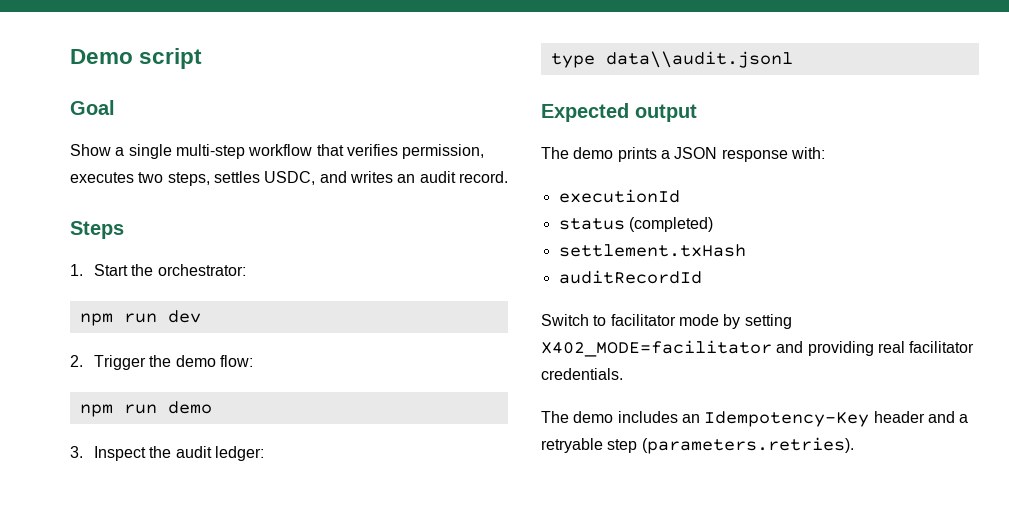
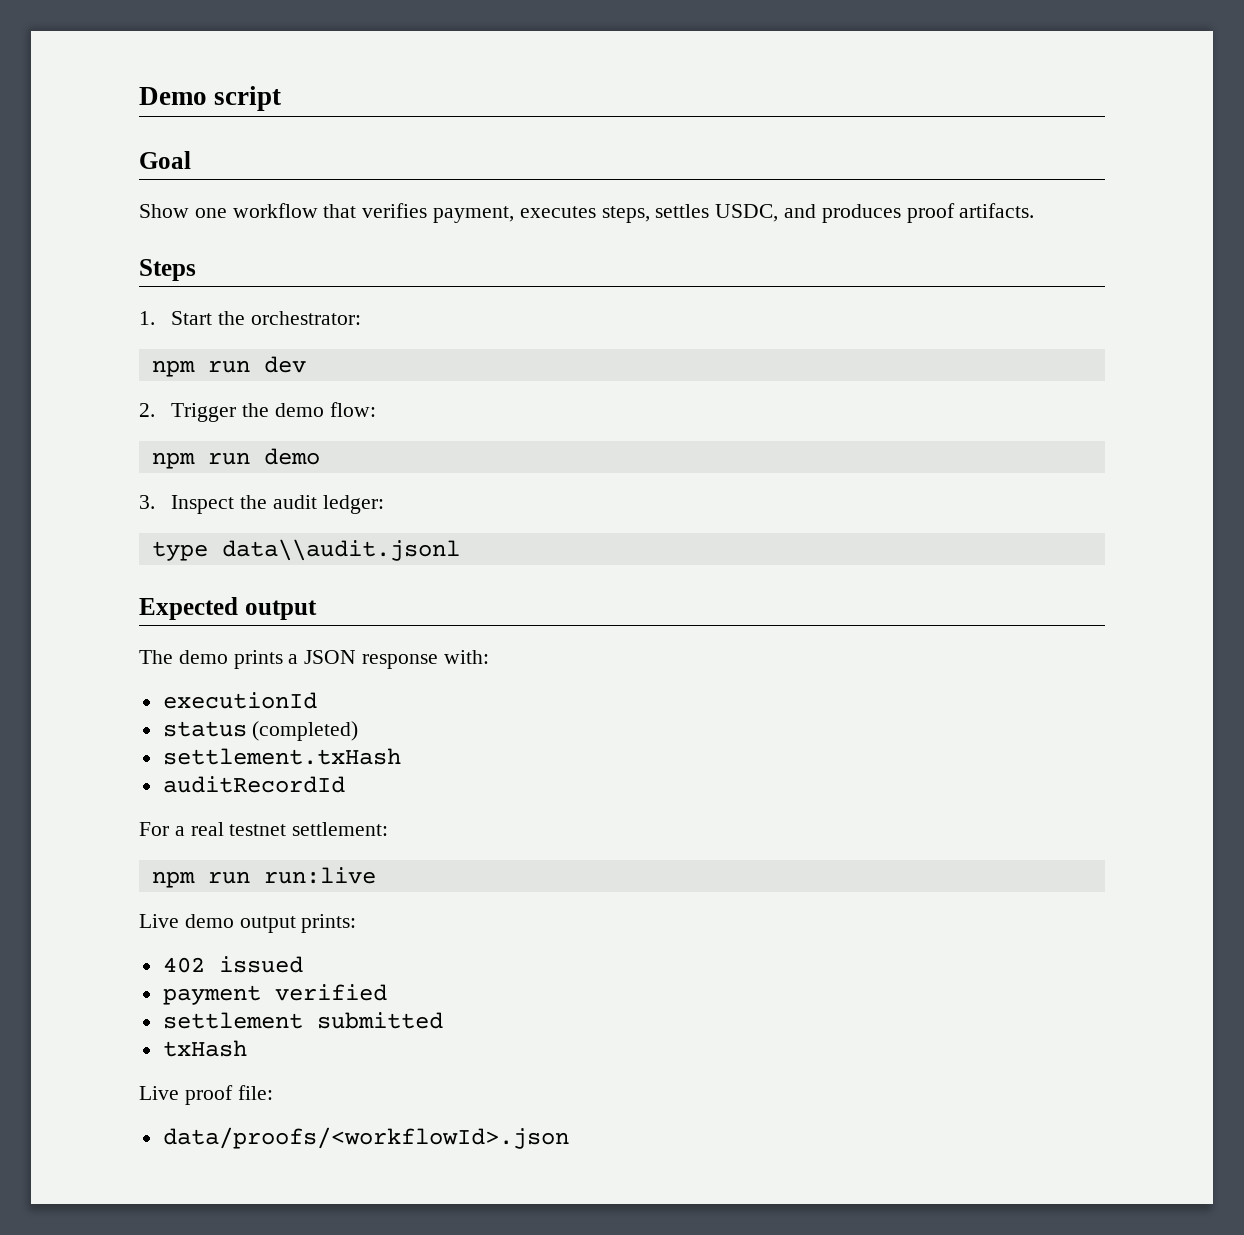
[115,144,485,159] [70,171,508,186] a single multi-step workflow that verifies permission, executes two steps, settles USDC, and writes an audit record. -> [194,203,1035,223] one workflow that verifies payment, executes steps, settles USDC, and produces proof artifacts.
[541,314,792,329] [541,340,975,357] [541,368,623,380] [541,411,969,427] [541,437,854,454] Switch to facilitator mode by setting X402_MODE=facilitator and providing real facilitator credentials. // The demo includes an Idempotency-Key header and a retryable step (parameters.retries). -> [139,822,389,836] [151,867,376,888] [139,914,357,933] [162,956,303,973] [162,984,387,1005] [162,1012,443,1029] [162,1040,247,1057] [139,1085,273,1105] [162,1127,569,1149] For a real testnet settlement: // npm run run:live // Live demo output prints: // 402 issued // payment verified // settlement submitted // txHash // Live proof file: // data/proofs/<workflowId>.json

